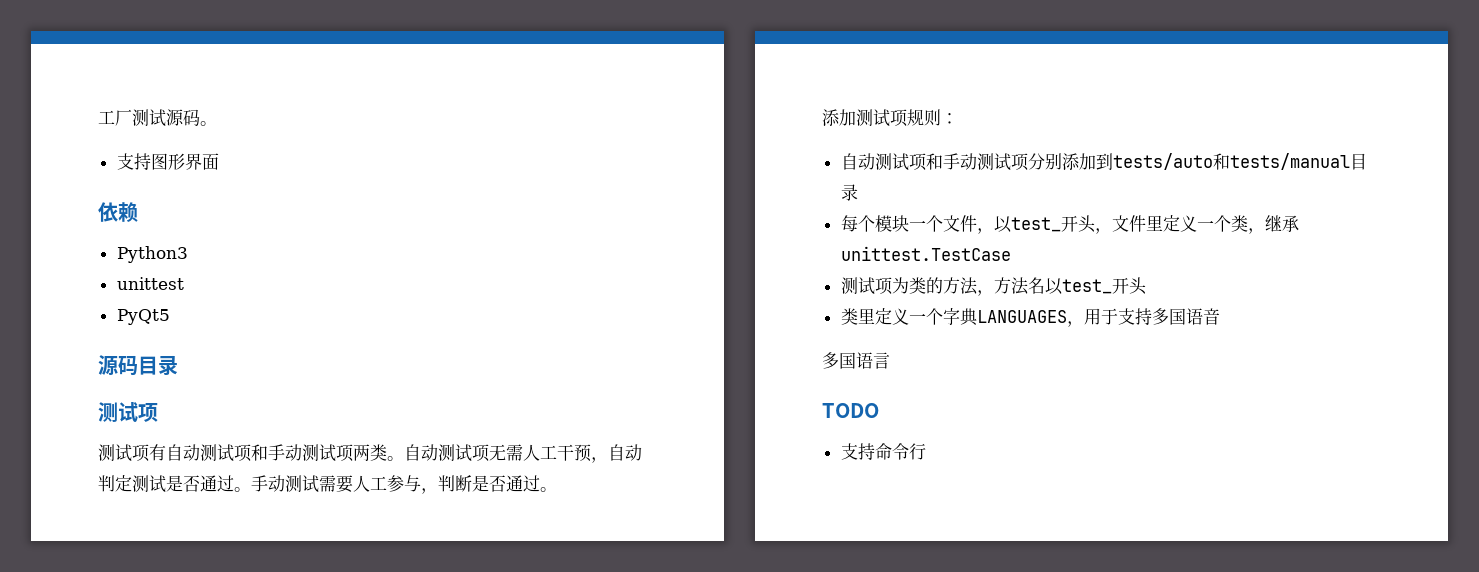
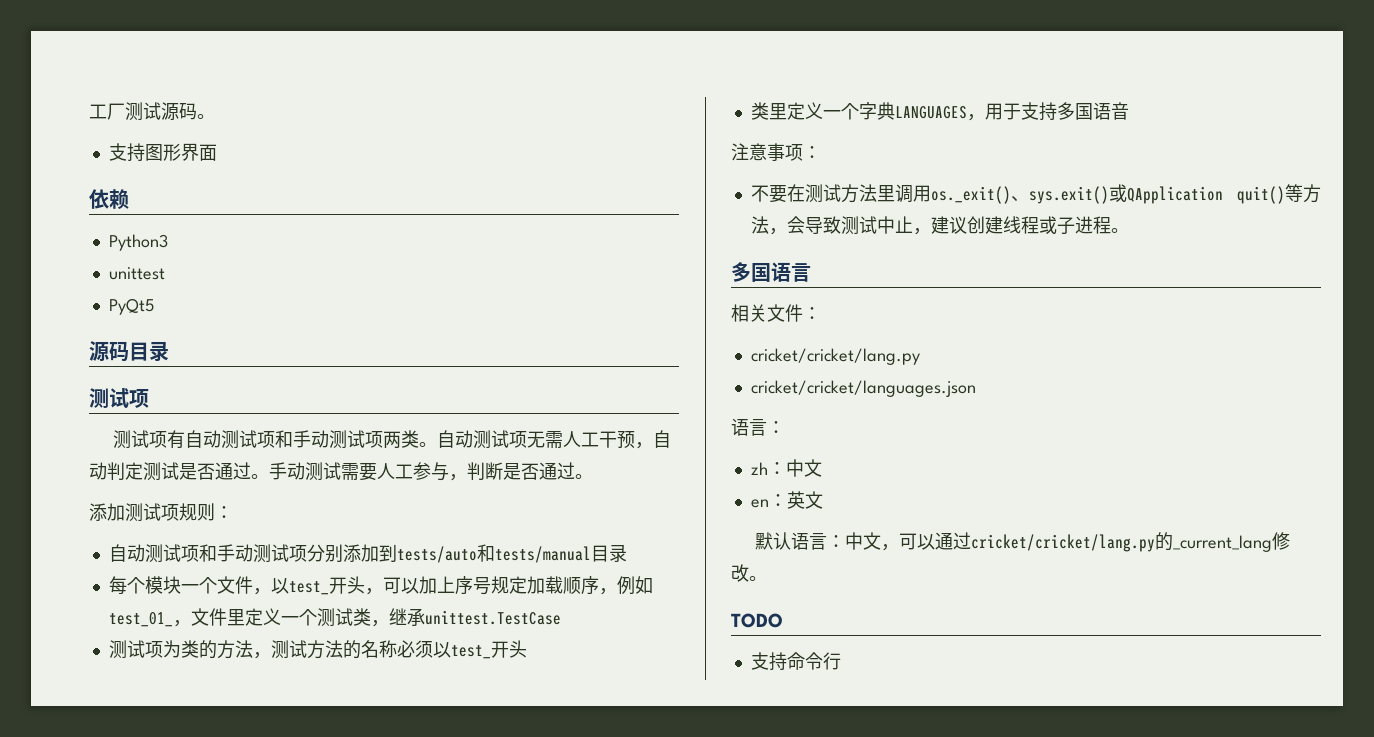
(1112, 231) none -> [382,576,653,595] [108,612,191,627] 可以加上序号规定加载顺序，例如test_01_，
(1231, 223) none -> [316,608,353,627] 测试
[993,277,1045,295] 方法名 -> [270,640,433,659] 测试方法的名称必须
[822,352,890,369] 多国语言 -> [731,143,821,161] [750,184,1321,204] [750,216,1129,235] [731,262,811,282] [731,304,821,322] [750,348,920,365] [750,380,976,397] [731,418,785,436] [750,459,822,477] [750,491,823,509] [754,532,1290,552] [731,564,767,582] 注意事项： // 不要在测试方法里调用os._exit()、sys.exit()或QApplication quit()等方法，会导致测试中止，建议创建线程或子进程。 // 多国语言 // 相关文件： // cricket/cricket/lang.py // cricket/cricket/languages.json // 语言： // zh：中文 // en：英文 // 默认语言：中文，可以通过cricket/cricket/lang.py的_current_lang修改。

